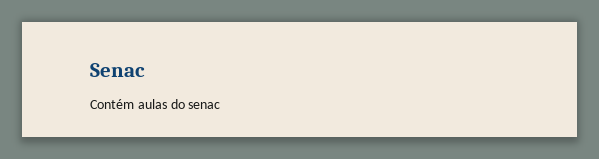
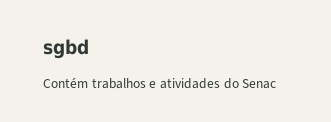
[90,63,145,77] Senac -> [43,39,89,59] sgbd
[137,99,221,109] aulas do senac -> [91,78,277,89] trabalhos e atividades do Senac

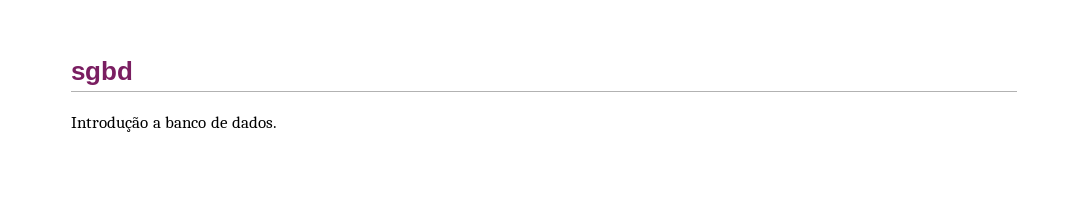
[43,77,277,89] Contém trabalhos e atividades do Senac -> [71,116,278,132] Introdução a banco de dados.

